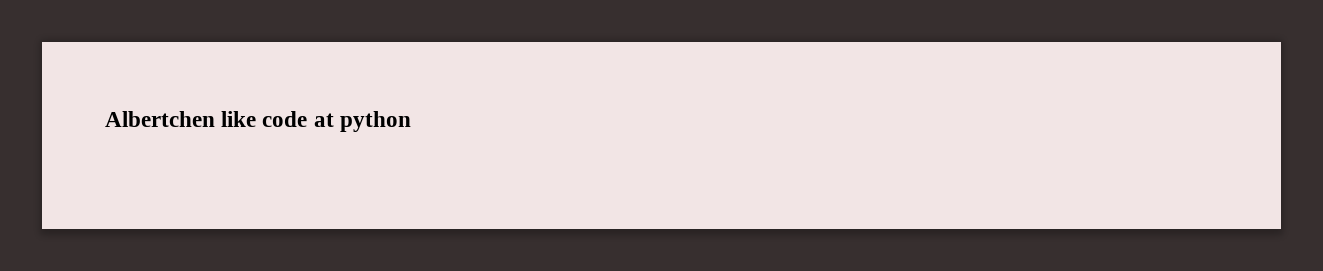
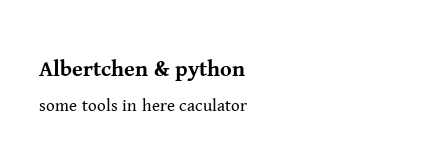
[221,111,411,132] like code at python -> [154,59,245,81] [39,98,248,111] & python // some tools in here caculator

